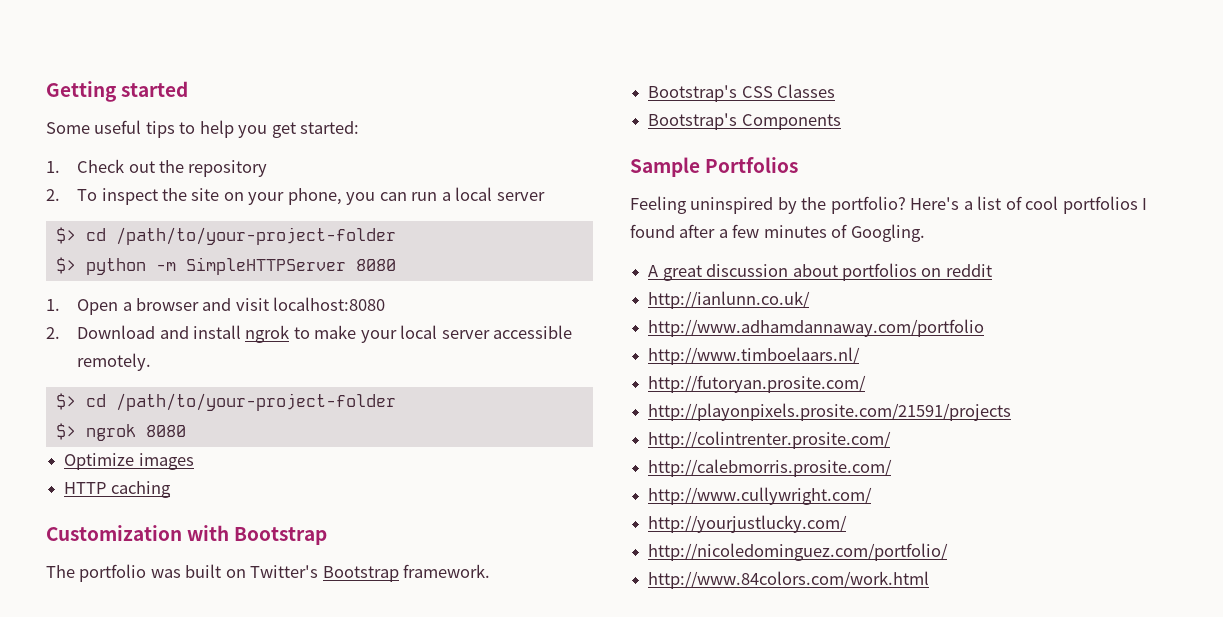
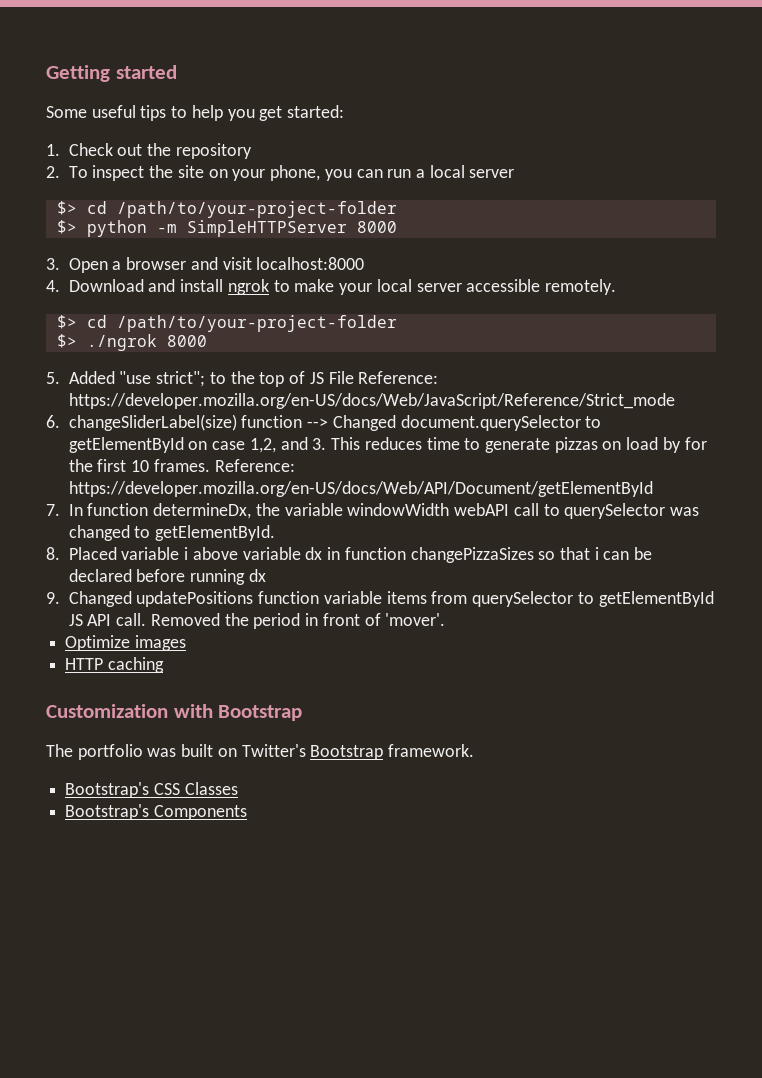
[355,259,396,271] [46,299,60,311] 8080 // 1. -> [356,221,397,233] [46,258,60,270] 8000 // 3.
[273,297,386,311] [46,327,60,339] localhost:8080 // 2. -> [256,257,365,270] [46,280,60,292] localhost:8000 // 4.
[85,424,186,441] ngrok 8080 -> [86,334,207,351] [46,371,439,387] [68,393,675,409] [46,414,602,431] [68,437,707,453] [68,459,295,472] [68,481,653,497] [46,503,700,519] [68,525,276,541] [46,547,653,563] [68,569,266,585] [46,591,714,607] [68,613,446,629] ./ngrok 8000 // 5. Added "use strict"; to the top of JS File Reference: https://developer.mozilla.org/en-US/docs/Web/JavaScript/Reference/Strict_mode // 6. changeSliderLabel(size) function --> Changed document.querySelector to getElementById on case 1,2, and 3. This reduces time to generate pizzas on load by for the first 10 frames. Reference: https://developer.mozilla.org/en-US/docs/Web/API/Document/getElementById // 7. In function determineDx, the variable windowWidth webAPI call to querySelector was changed to getElementById. // 8. Placed variable i above variable dx in function changePizzaSizes so that i can be declared before running dx // 9. Changed updatePositions function variable items from querySelector to getElementById JS API call. Removed the period in front of 'mover'.
[630,157,799,177] [630,196,1148,214] [630,224,925,242] [648,263,992,281] [648,291,811,309] [648,319,985,337] [648,347,861,365] [648,375,867,393] [648,403,1012,421] [648,431,892,449] [648,459,893,477] [648,487,873,505] [648,515,848,533] [648,543,949,561] [648,571,930,589] // Sample Portfolios // Feeling uninspired by the portfolio? Here's a list of cool portfolios I found after a few minutes of Googling. // A great discussion about portfolios on reddit // http://ianlunn.co.uk/ // http://www.adhamdannaway.com/portfolio // http://www.timboelaars.nl/ // http://futoryan.prosite.com/ // http://playonpixels.prosite.com/21591/projects // http://colintrenter.prosite.com/ // http://calebmorris.prosite.com/ // http://www.cullywright.com/ // http://yourjustlucky.com/ // http://nicoledominguez.com/portfolio/ // http://www.84colors.com/work.html -> (247, 812) none

